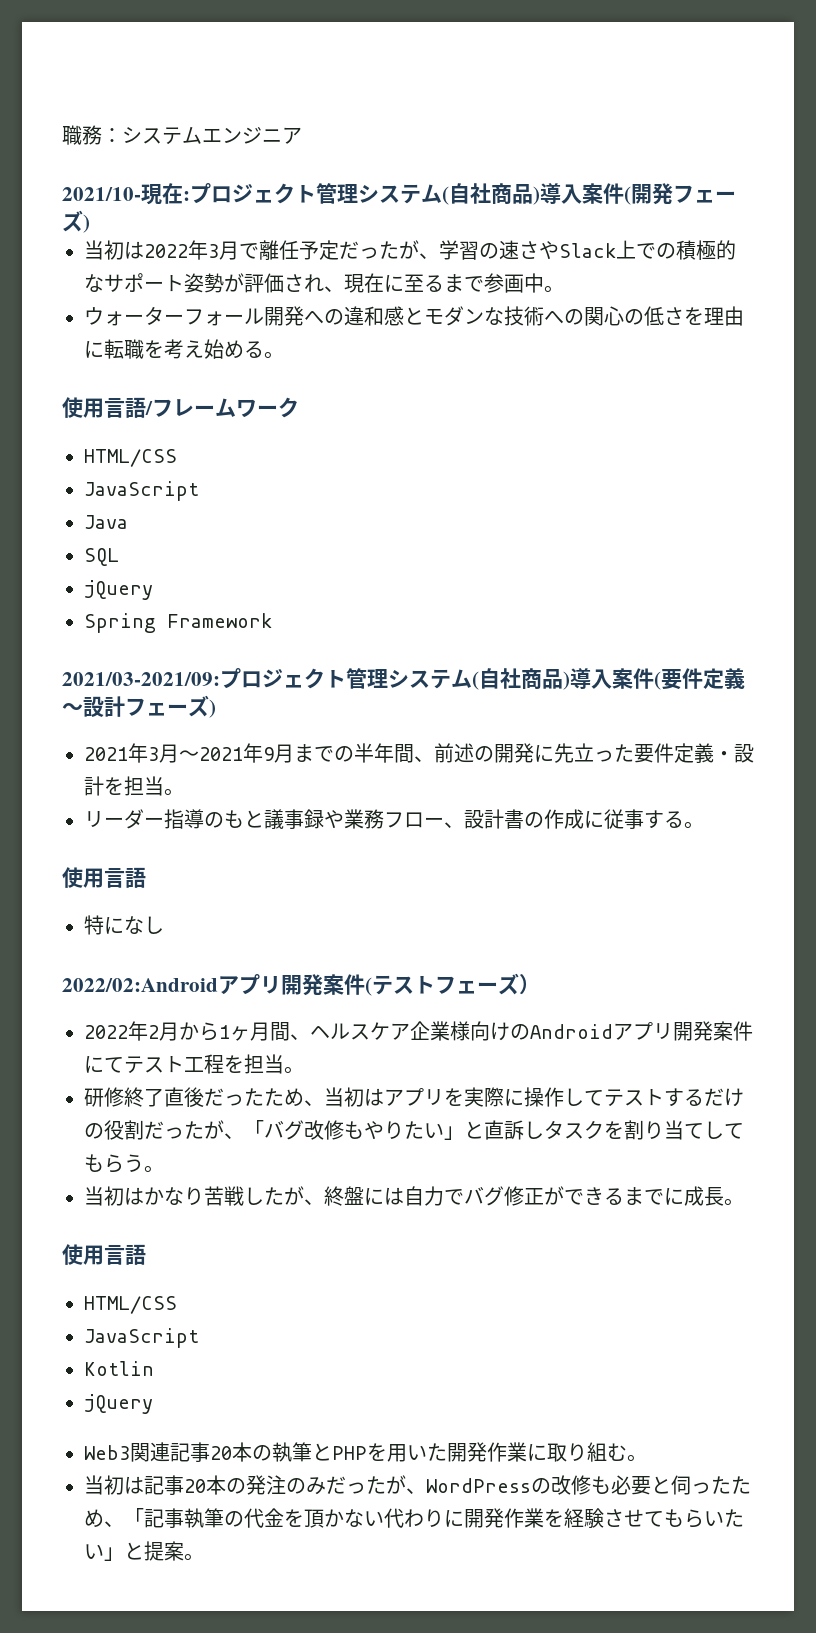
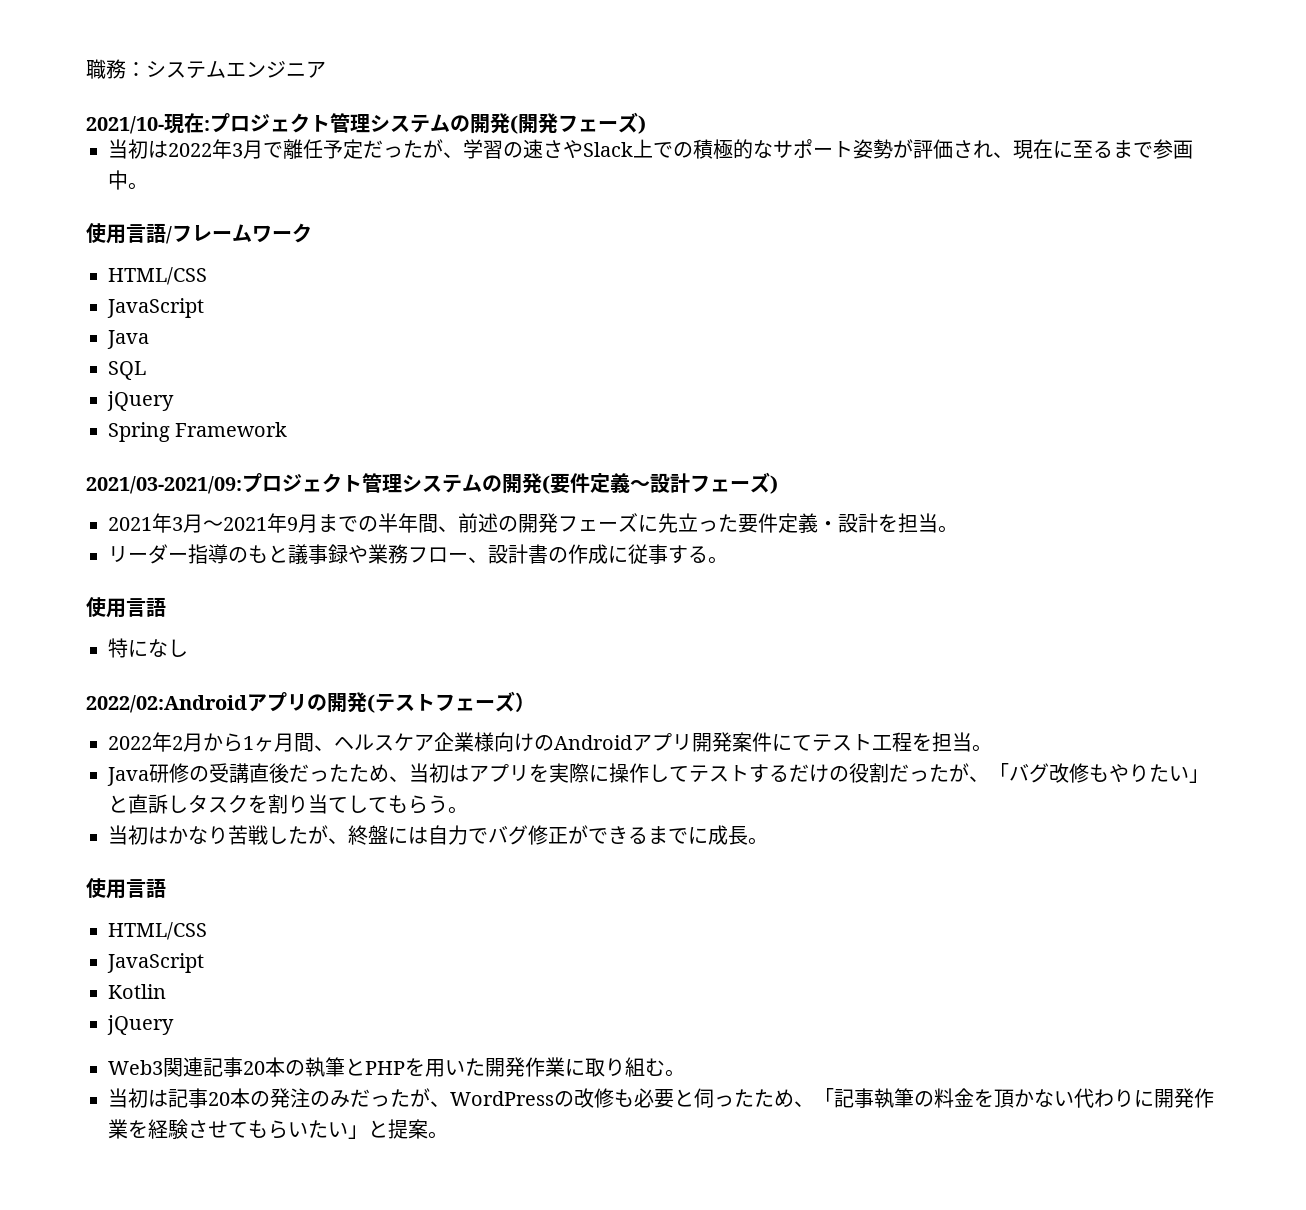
[442,183,624,205] (自社商品)導入案件 -> [450,113,510,134] の開発
[84,306,744,326] [84,339,284,359] // ウォーターフォール開発への違和感とモダンな技術への関心の低さを理由に転職を考え始める。 -> (148, 186) none
[472,668,654,690] (自社商品)導入案件 -> [482,473,542,494] の開発
(534, 753) none -> [558,513,638,532] フェーズ
[281,974,365,996] 開発案件 -> [307,692,367,713] の開発
[84,1087,164,1107] 研修終了 -> [107,763,249,786] Java研修の受講
[244,1508,264,1528] 代 -> [934,1088,954,1108] 料

